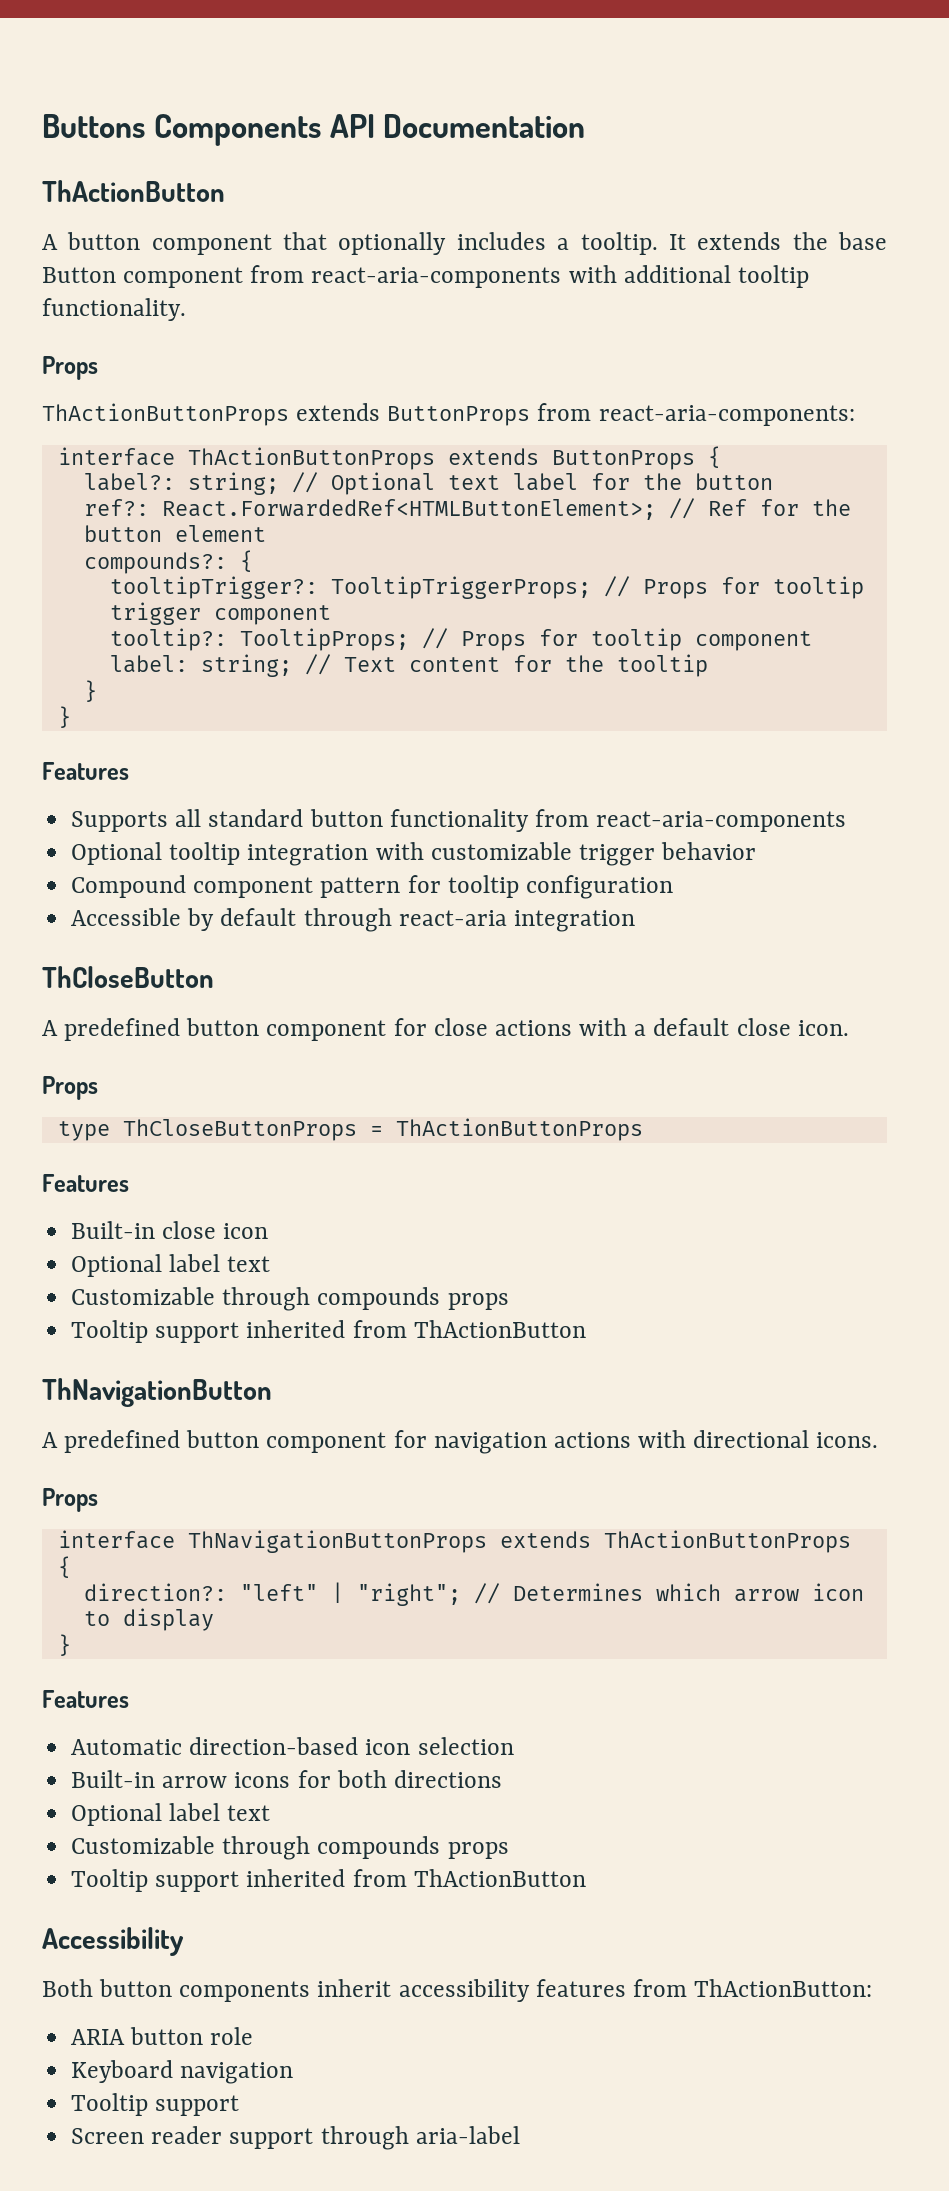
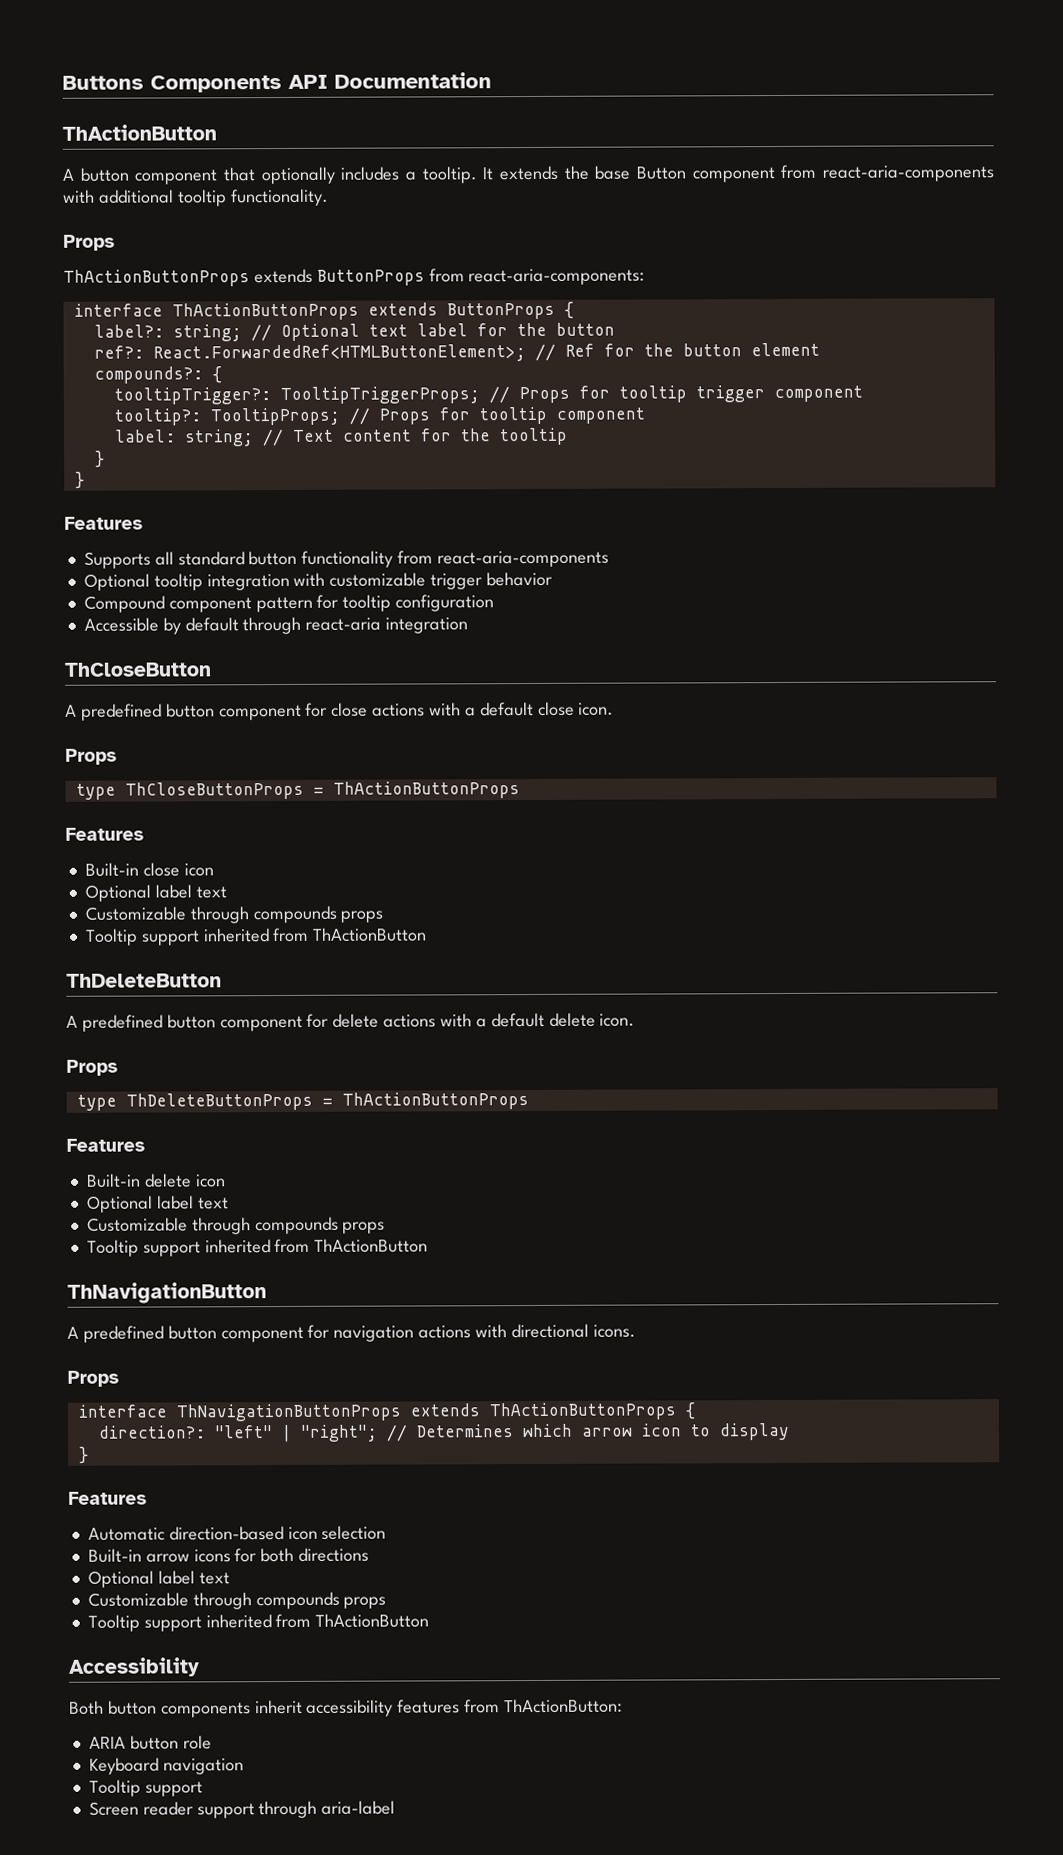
(586, 1329) none -> [66,973,222,988] [66,1012,636,1032] [66,1059,118,1076] [76,1092,529,1111] [66,1138,145,1152] [85,1173,226,1188] [86,1195,229,1213] [86,1216,386,1235] [86,1238,429,1257] // ThDeleteButton // A predefined button component for delete actions with a default delete icon. // Props // type ThDeleteButtonProps = ThActionButtonProps // Features // Built-in delete icon // Optional label text // Customizable through compounds props // Tooltip support inherited from ThActionButton

